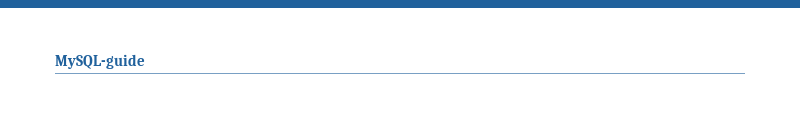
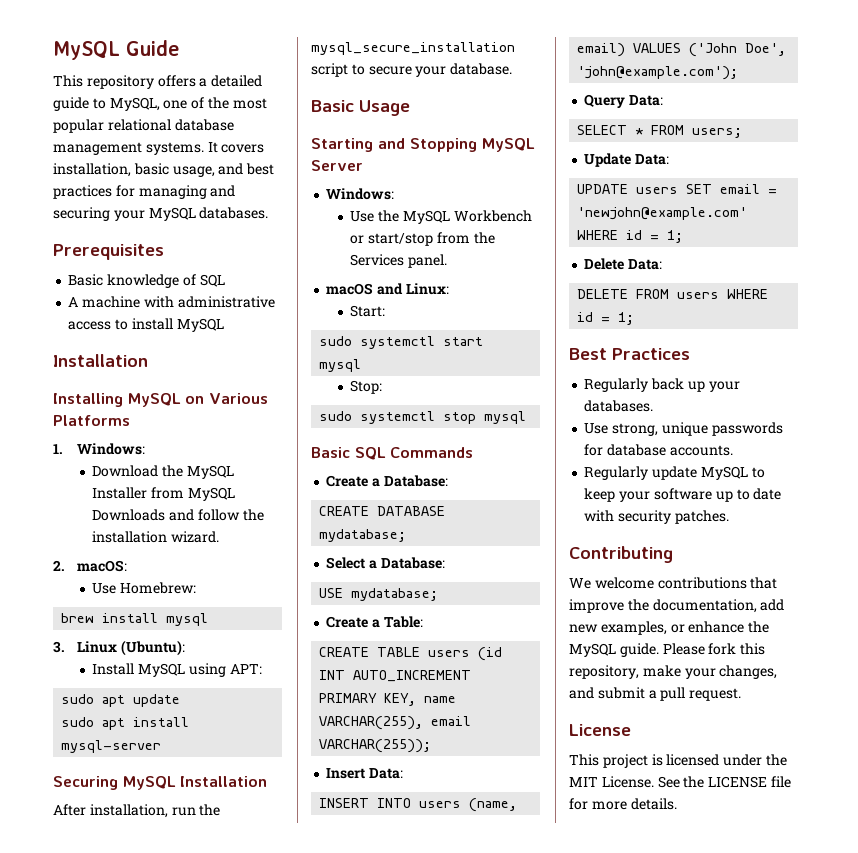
[55,54,145,69] MySQL-guide -> [53,40,179,60] [53,75,263,89] [53,97,267,111] [53,119,234,133] [53,142,265,155] [53,163,275,177] [53,185,236,199] [53,207,269,221] [53,244,164,260] [68,274,225,288] [68,296,275,308] [68,318,224,332] [53,354,148,367] [53,393,268,407] [53,415,130,426] [53,443,146,455] [92,465,234,479] [92,487,235,501] [92,509,264,521] [92,531,220,543] [53,560,128,572] [92,582,197,594] [61,613,209,626] [53,640,185,656] [92,663,262,677] [61,694,181,707] [61,717,190,730] [61,740,162,753] [53,776,267,790] [53,804,221,818] [311,42,515,55] [311,63,513,77] [311,100,410,116] [311,138,535,152] [311,160,363,171] [326,188,395,200] [350,210,532,224] [350,232,495,246] [350,254,448,268] [326,283,449,295] [350,305,386,317] [319,336,484,349] [319,359,362,372] [350,380,383,394] [319,411,527,424] [311,447,473,460] [326,475,448,487] [319,506,446,516] [319,529,407,542] [326,557,445,569] [319,588,439,601] [326,616,423,628] [319,647,503,661] [319,670,472,682] [319,693,457,706] [319,716,472,730] [319,739,432,753] [326,768,404,779] [319,798,518,812] [577,43,787,57] [577,66,739,80] [584,94,664,108] [577,125,743,138] [584,153,670,167] [577,184,778,194] [577,207,748,220] [577,230,684,243] [584,258,663,270] [577,289,769,299] [577,312,635,325] [569,348,690,360] [584,378,740,392] [584,400,654,412] [584,422,783,436] [584,444,733,456] [584,466,765,480] [584,488,782,502] [584,510,729,524] [569,546,673,563] [569,577,778,589] [569,599,785,613] [569,621,770,635] [569,643,766,657] [569,665,778,679] [569,687,742,701] [569,724,631,736] [569,754,787,768] [569,776,791,788] [569,798,677,810] MySQL Guide // This repository offers a detailed guide to MySQL, one of the most popular relational database management systems. It covers installation, basic usage, and best practices for managing and securing your MySQL databases. // Prerequisites // Basic knowledge of SQL // A machine with administrative access to install MySQL // Installation // Installing MySQL on Various Platforms // 1. Windows: // Download the MySQL Installer from MySQL Downloads and follow the installation wizard. // 2. macOS: // Use Homebrew: // brew install mysql // 3. Linux (Ubuntu): // Install MySQL using APT: // sudo apt update // sudo apt install mysql-server // Securing MySQL Installation // After installation, run the mysql_secure_installation script to secure your database. // Basic Usage // Starting and Stopping MySQL Server // Windows: // Use the MySQL Workbench or start/stop from the Services panel. // macOS and Linux: // Start: // sudo systemctl start mysql // Stop: // sudo systemctl stop mysql // Basic SQL Commands // Create a Database: // CREATE DATABASE mydatabase; // Select a Database: // USE mydatabase; // Create a Table: // CREATE TABLE users (id INT AUTO_INCREMENT PRIMARY KEY, name VARCHAR(255), email VARCHAR(255)); // Insert Data: // INSERT INTO users (name, email) VALUES ('John Doe', 'john@example.com'); // Query Data: // SELECT * FROM users; // Update Data: // UPDATE users SET email = 'newjohn@example.com' WHERE id = 1; // Delete Data: // DELETE FROM users WHERE id = 1; // Best Practices // Regularly back up your databases. // Use strong, unique passwords for database accounts. // Regularly update MySQL to keep your software up to date with security patches. // Contributing // We welcome contributions that improve the documentation, add new examples, or enhance the MySQL guide. Please fork this repository, make your changes, and submit a pull request. // License // This project is licensed under the MIT License. See the LICENSE file for more details.

